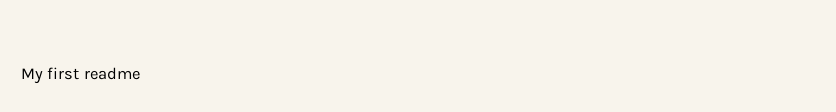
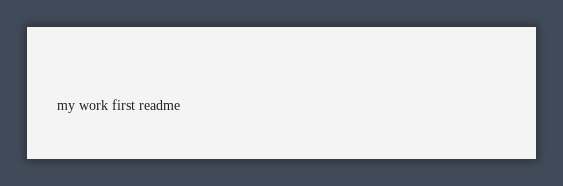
[21,68,43,84] My -> [57,100,108,113] my work

